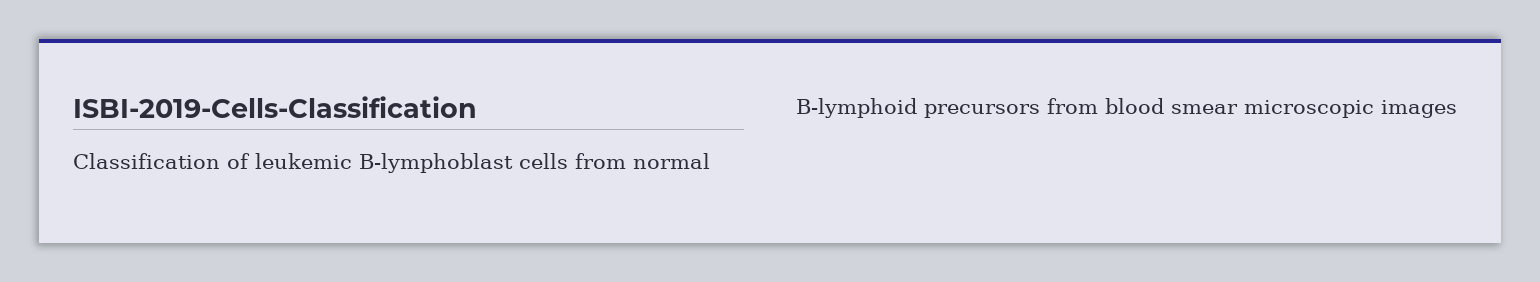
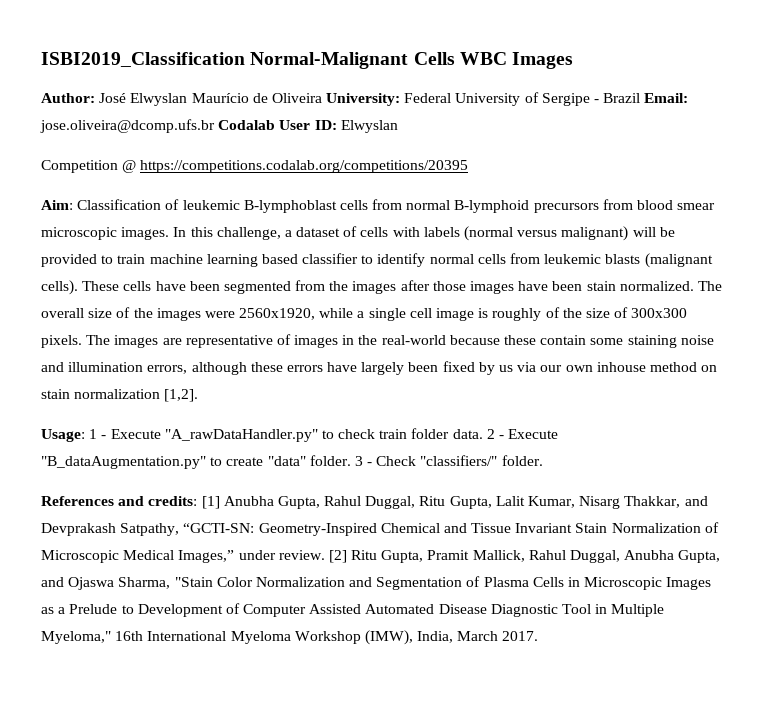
[73,96,477,118] ISBI-2019-Cells-Classification // -> [41,52,574,69] [41,92,689,106] [40,119,398,133] [41,160,469,173] [41,200,73,210] ISBI2019_Classification Normal-Malignant Cells WBC Images // Author: José Elwyslan Maurício de Oliveira University: Federal University of Sergipe - Brazil Email: jose.oliveira@dcomp.ufs.br Codalab User ID: Elwyslan // Competition @ https://competitions.codalab.org/competitions/20395 // Aim:
[1381,100,1457,118] images -> [121,226,675,241] [41,253,713,268] [41,280,722,295] [41,307,688,321] [41,334,714,348] [41,361,718,375] [41,389,199,402] [41,428,559,442] [41,455,543,469] [41,496,708,509] [41,522,719,536] [41,550,721,563] [41,576,712,590] [41,603,665,617] [41,630,539,645] images. In this challenge, a dataset of cells with labels (normal versus malignant) will be provided to train machine learning based classifier to identify normal cells from leukemic blasts (malignant cells). These cells have been segmented from the images after those images have been stain normalized. The overall size of the images were 2560x1920, while a single cell image is roughly of the size of 300x300 pixels. The images are representative of images in the real-world because these contain some staining noise and illumination errors, although these errors have largely been fixed by us via our own inhouse method on stain normalization [1,2]. // Usage: 1 - Execute "A_rawDataHandler.py" to check train folder data. 2 - Execute "B_dataAugmentation.py" to create "data" folder. 3 - Check "classifiers/" folder. // References and credits: [1] Anubha Gupta, Rahul Duggal, Ritu Gupta, Lalit Kumar, Nisarg Thakkar, and Devprakash Satpathy, “GCTI-SN: Geometry-Inspired Chemical and Tissue Invariant Stain Normalization of Microscopic Medical Images,” under review. [2] Ritu Gupta, Pramit Mallick, Rahul Duggal, Anubha Gupta, and Ojaswa Sharma, "Stain Color Normalization and Segmentation of Plasma Cells in Microscopic Images as a Prelude to Development of Computer Assisted Automated Disease Diagnostic Tool in Multiple Myeloma," 16th International Myeloma Workshop (IMW), India, March 2017.

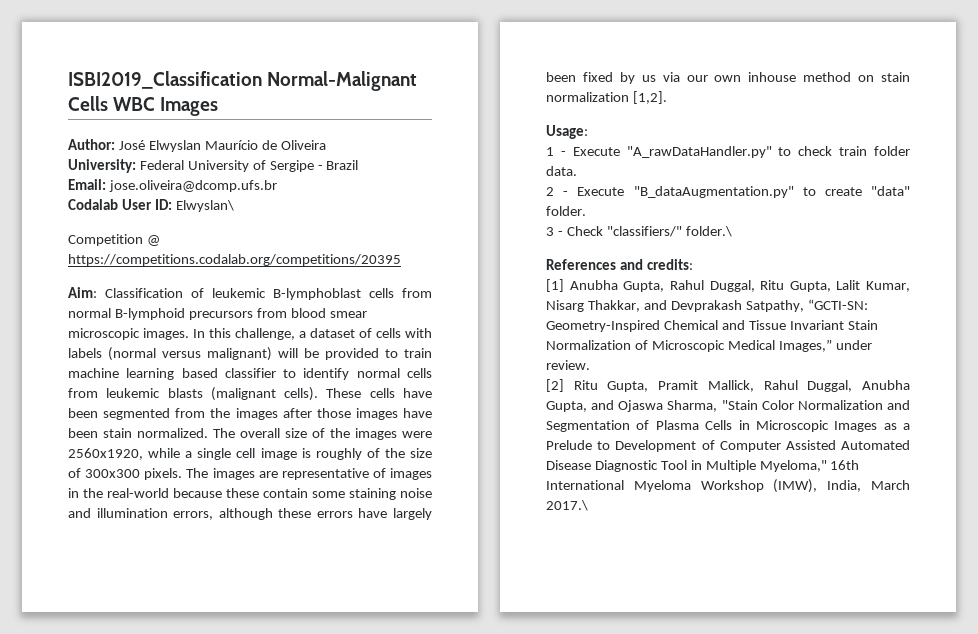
(322, 98) none -> (326, 145) //
(641, 98) none -> (359, 165) //
(215, 126) none -> (277, 186) //
[340,120,398,133] Elwyslan -> [175,200,234,212] Elwyslan\
(85, 435) none -> (588, 132) //
(483, 434) none -> (577, 171) //
(351, 460) none -> (586, 211) //
[501,455,543,466] folder. -> [685,226,732,237] folder.\
(198, 501) none -> (693, 264) //
(325, 555) none -> (590, 365) //
[502,631,539,641] 2017. -> [546,500,588,511] 2017.\

